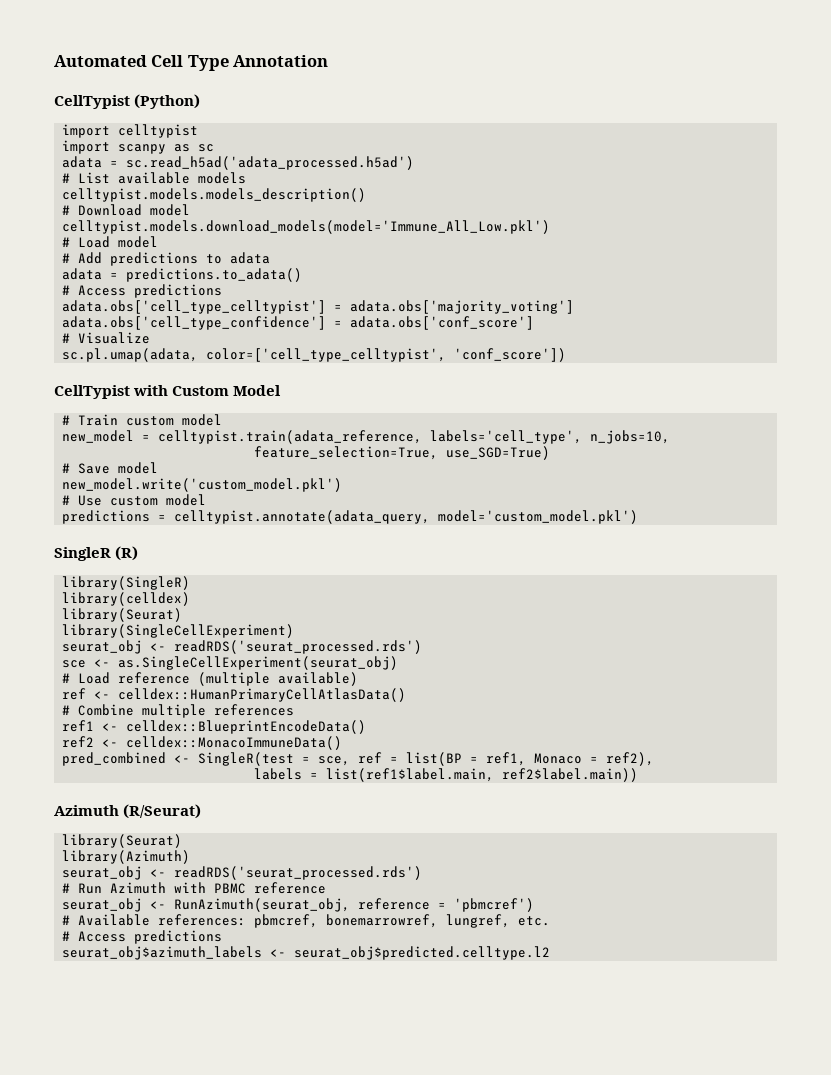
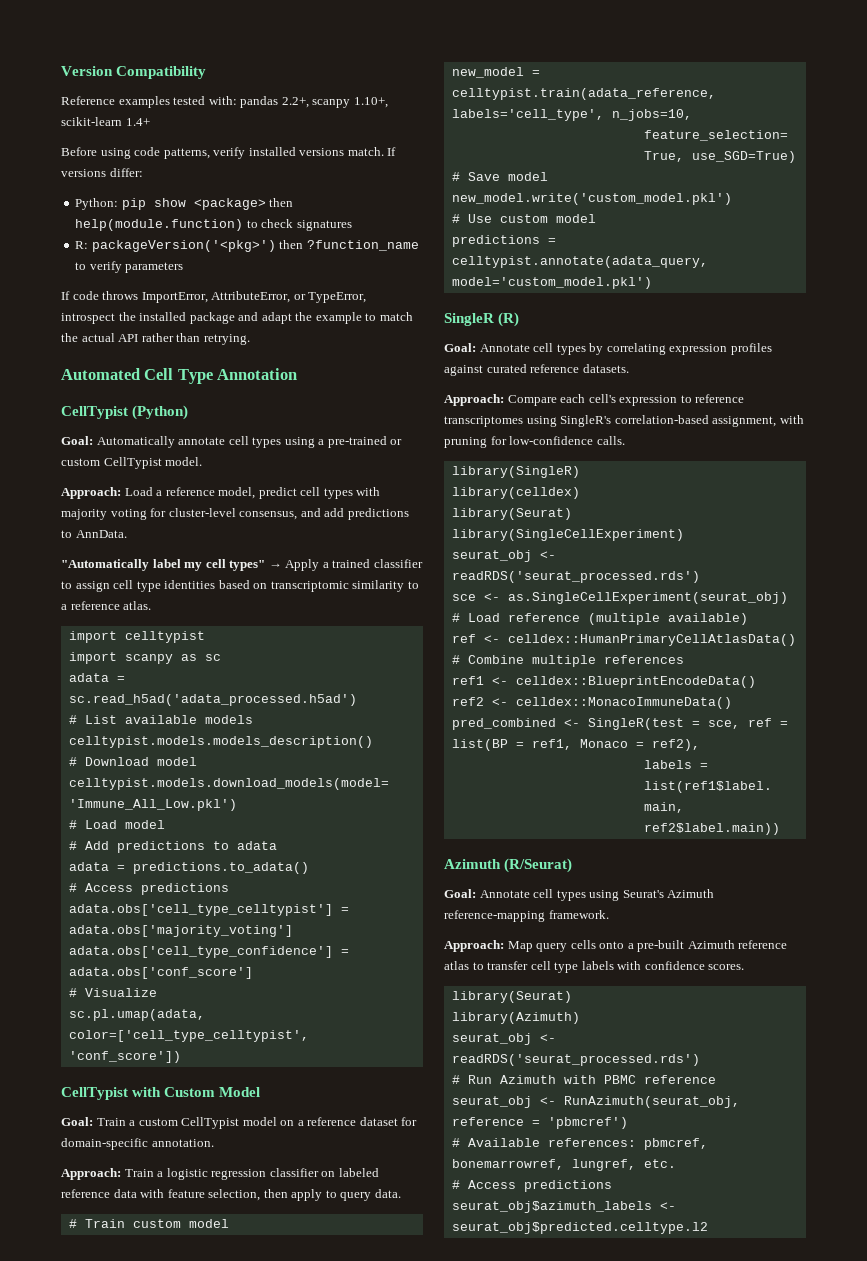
(54, 61) none -> [61,66,207,79] [61,96,388,108] [61,117,150,126] [61,147,397,159] [61,168,143,177] [75,198,294,210] [75,219,352,231] [75,240,419,252] [75,261,184,273] [61,291,367,303] [61,312,413,324] [61,333,250,345] Version Compatibility // Reference examples tested with: pandas 2.2+, scanpy 1.10+, scikit-learn 1.4+ // Before using code patterns, verify installed versions match. If versions differ: // Python: pip show <package> then help(module.function) to check signatures // R: packageVersion('<pkg>') then ?function_name to verify parameters // If code throws ImportError, AttributeError, or TypeError, introspect the installed package and adapt the example to match the actual API rather than retrying. //
(201, 101) none -> [61,436,403,448] [61,457,203,469] [61,487,381,499] [61,508,409,520] [61,530,127,538] [61,559,423,571] [61,580,419,592] [61,601,152,610] // Goal: Automatically annotate cell types using a pre-trained or custom CellTypist model. // Approach: Load a reference model, predict cell types with majority voting for cluster-level consensus, and add predictions to AnnData. // "Automatically label my cell types" → Apply a trained classifier to assign cell type identities based on transcriptomic similarity to a reference atlas.
(282, 390) none -> [61,1117,418,1129] [61,1138,214,1150] [61,1168,379,1180] [61,1189,401,1201] // Goal: Train a custom CellTypist model on a reference dataset for domain-specific annotation. // Approach: Train a logistic regression classifier on labeled reference data with feature selection, then apply to query data.
(139, 553) none -> [444,343,772,355] [444,364,629,376] [444,394,745,406] [444,415,804,427] [444,436,625,448] // Goal: Annotate cell types by correlating expression profiles against curated reference datasets. // Approach: Compare each cell's expression to reference transcriptomes using SingleR's correlation-based assignment, with pruning for low-confidence calls.
(202, 811) none -> [444,889,715,901] [444,910,609,922] [444,940,788,952] [444,961,745,973] // Goal: Annotate cell types using Seurat's Azimuth reference-mapping framework. // Approach: Map query cells onto a pre-built Azimuth reference atlas to transfer cell type labels with confidence scores.

